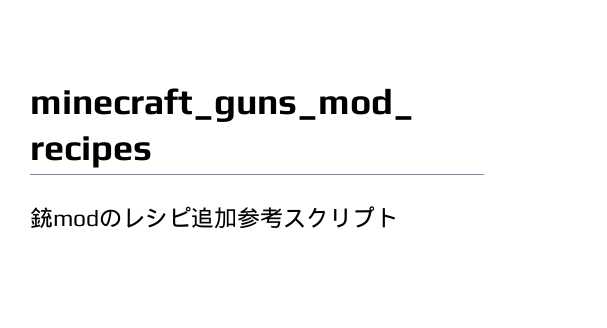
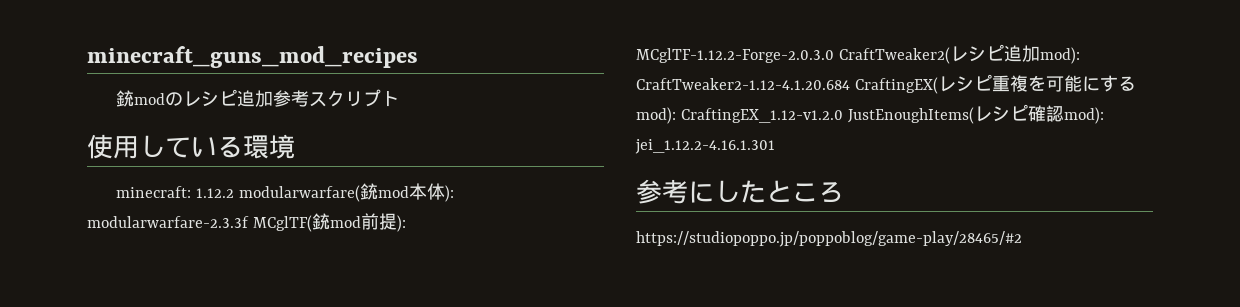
(398, 218) none -> [87,134,295,159] [116,183,455,202] [87,213,406,232] [636,44,1080,64] [636,74,1136,94] [636,104,1104,124] [635,139,775,154] [636,179,844,204] [636,231,1022,247] // 使用している環境 // minecraft: 1.12.2 modularwarfare(銃mod本体): modularwarfare-2.3.3f MCglTF(銃mod前提): MCglTF-1.12.2-Forge-2.0.3.0 CraftTweaker2(レシピ追加mod): CraftTweaker2-1.12-4.1.20.684 CraftingEX(レシピ重複を可能にするmod): CraftingEX_1.12-v1.2.0 JustEnoughItems(レシピ確認mod): jei_1.12.2-4.16.1.301 // 参考にしたところ // https://studiopoppo.jp/poppoblog/game-play/28465/#2

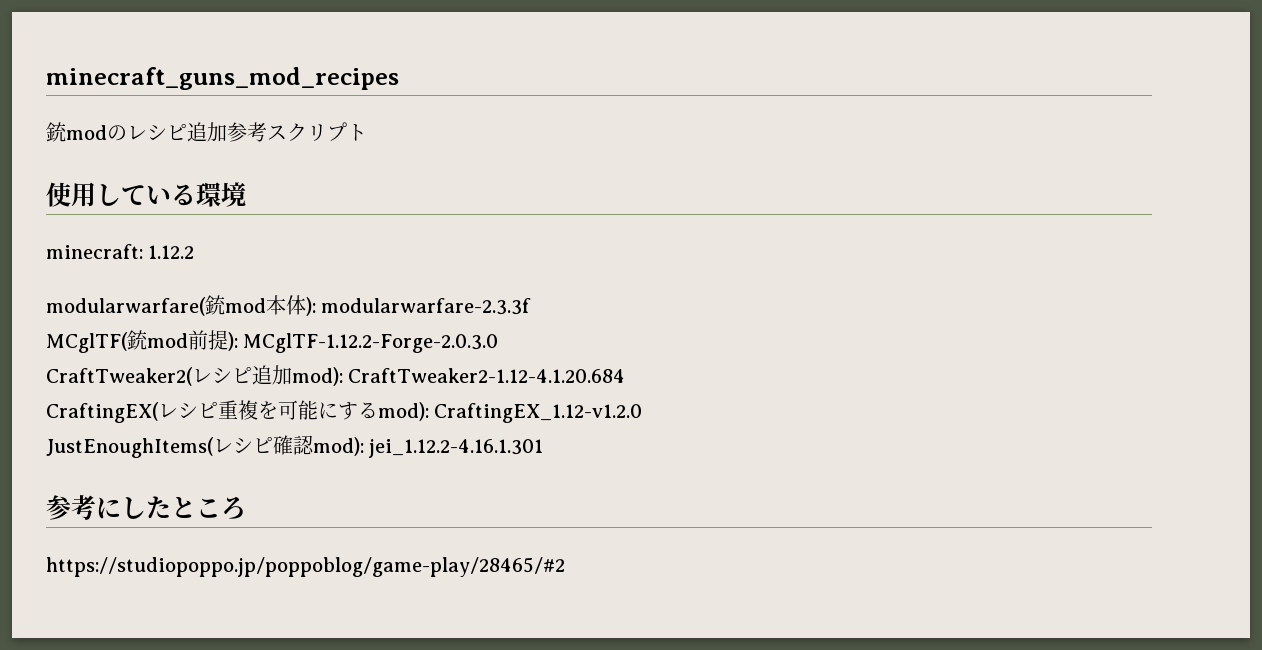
(235, 193) none -> (195, 252) //
(249, 222) none -> (532, 306) //
(834, 55) none -> (499, 343) //
(850, 84) none -> (626, 375) //
(843, 115) none -> (643, 413) //

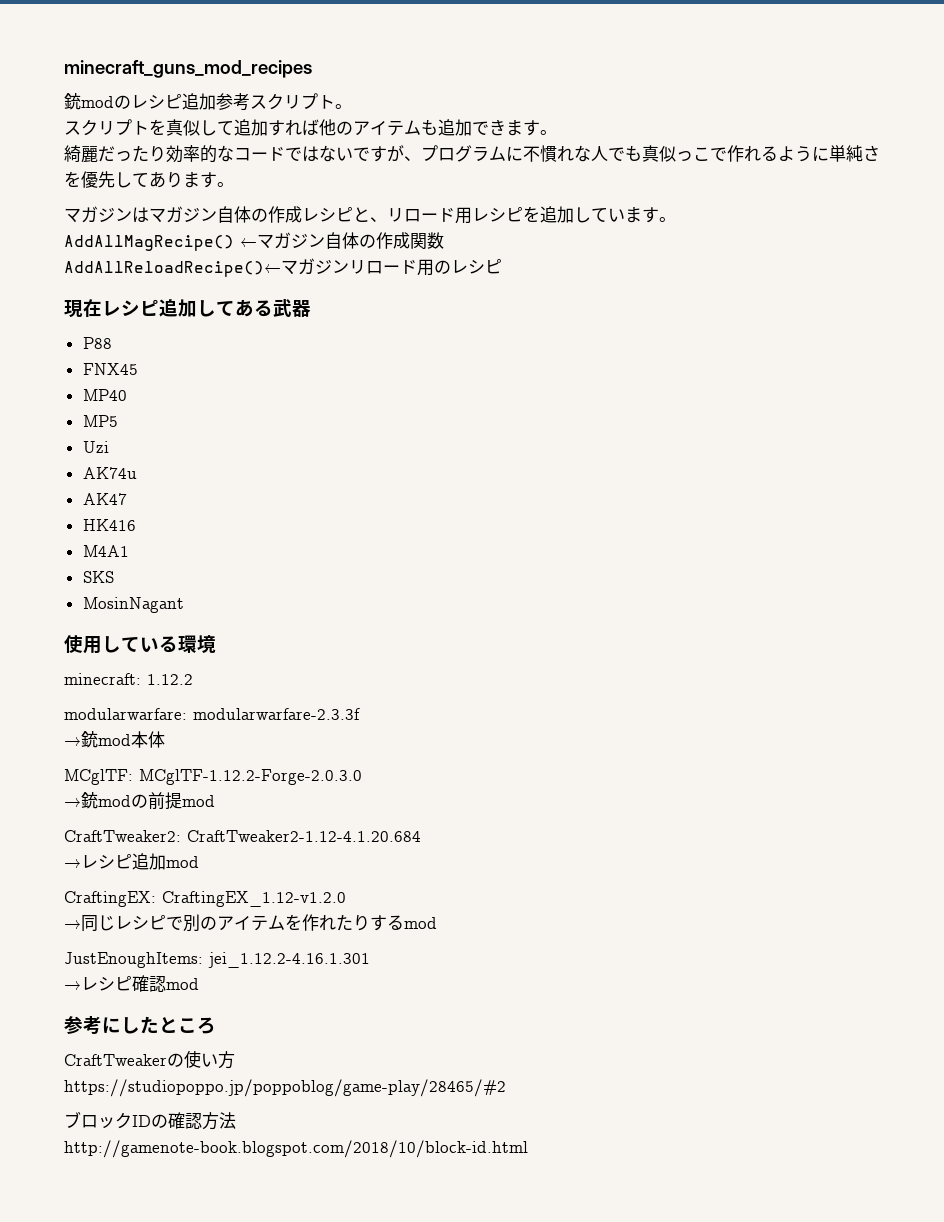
(367, 132) none -> [335,104,352,109] [64,119,557,136] [64,145,880,163] [64,171,234,188] [64,206,676,224] [64,232,444,251] [64,258,502,277] [64,299,311,318] [82,337,112,349] [82,363,138,375] [82,389,127,401] [82,415,118,427] [82,441,109,453] [82,467,137,479] [82,493,127,505] [82,519,136,531] [82,545,129,557] [82,571,114,583] [82,597,184,613] 。 // スクリプトを真似して追加すれば他のアイテムも追加できます。 // 綺麗だったり効率的なコードではないですが、プログラムに不慣れな人でも真似っこで作れるように単純さを優先してあります。 // マガジンはマガジン自体の作成レシピと、リロード用レシピを追加しています。 // AddAllMagRecipe() ←マガジン自体の作成関数 // AddAllReloadRecipe()←マガジンリロード用のレシピ // 現在レシピ追加してある武器 // P88 // FNX45 // MP40 // MP5 // Uzi // AK74u // AK47 // HK416 // M4A1 // SKS // MosinNagant
[46,297,206,316] modularwarfare( -> [64,708,360,720] [64,737,81,746] modularwarfare: modularwarfare-2.3.3f // →
[306,297,532,316] [46,330,499,353] [46,365,626,386] [46,400,643,423] [46,437,214,458] ): modularwarfare-2.3.3f // MCglTF(銃mod前提): MCglTF-1.12.2-Forge-2.0.3.0 // CraftTweaker2(レシピ追加mod): CraftTweaker2-1.12-4.1.20.684 // CraftingEX(レシピ重複を可能にするmod): CraftingEX_1.12-v1.2.0 // JustEnoughItems( -> [64,769,362,785] [64,792,215,810] [64,830,421,842] [64,853,199,870] [64,891,346,907] [64,914,437,932] [64,952,370,968] [64,981,81,990] // MCglTF: MCglTF-1.12.2-Forge-2.0.3.0 // →銃modの前提mod // CraftTweaker2: CraftTweaker2-1.12-4.1.20.684 // →レシピ追加mod // CraftingEX: CraftingEX_1.12-v1.2.0 // →同じレシピで別のアイテムを作れたりするmod // JustEnoughItems: jei_1.12.2-4.16.1.301 // →
[313,437,544,458] mod): jei_1.12.2-4.16.1.301 -> [166,978,199,990] mod
[46,557,565,577] https://studiopoppo.jp/poppoblog/game-play/28465/#2 -> [64,1050,235,1069] [64,1079,506,1097] [64,1111,236,1130] [64,1140,528,1158] CraftTweakerの使い方 // https://studiopoppo.jp/poppoblog/game-play/28465/#2 // ブロックIDの確認方法 // http://gamenote-book.blogspot.com/2018/10/block-id.html

